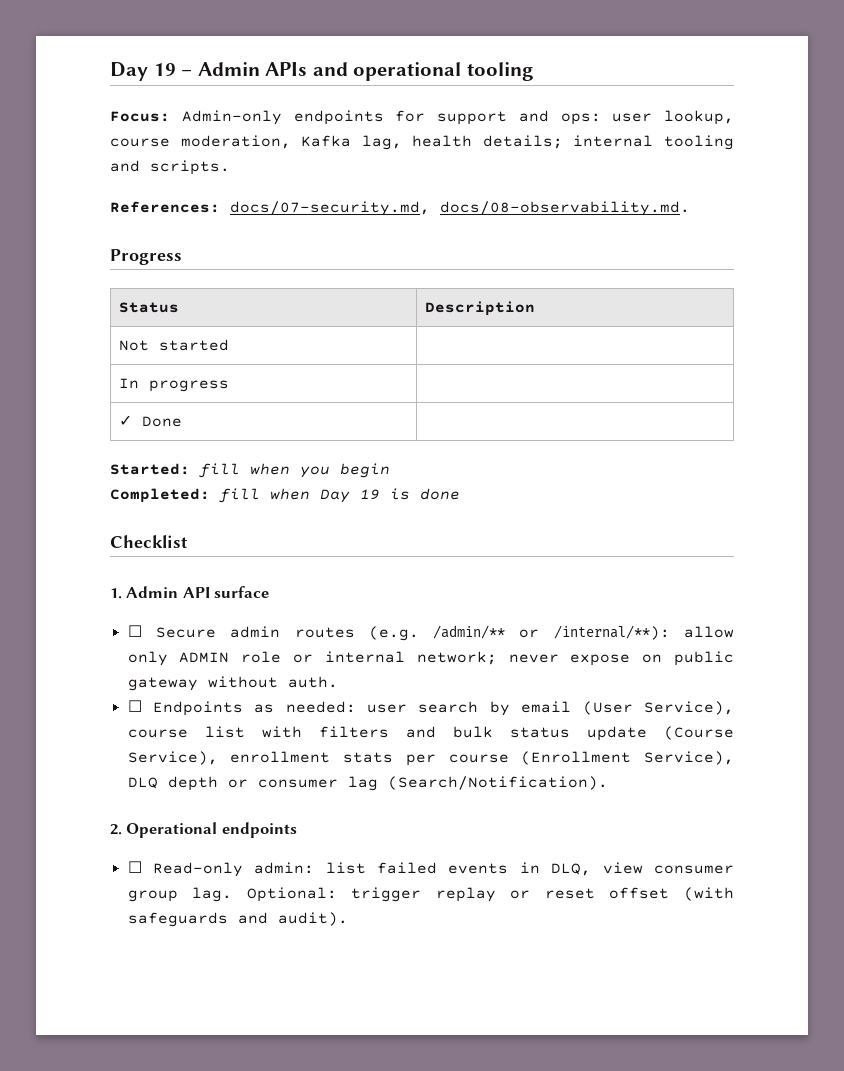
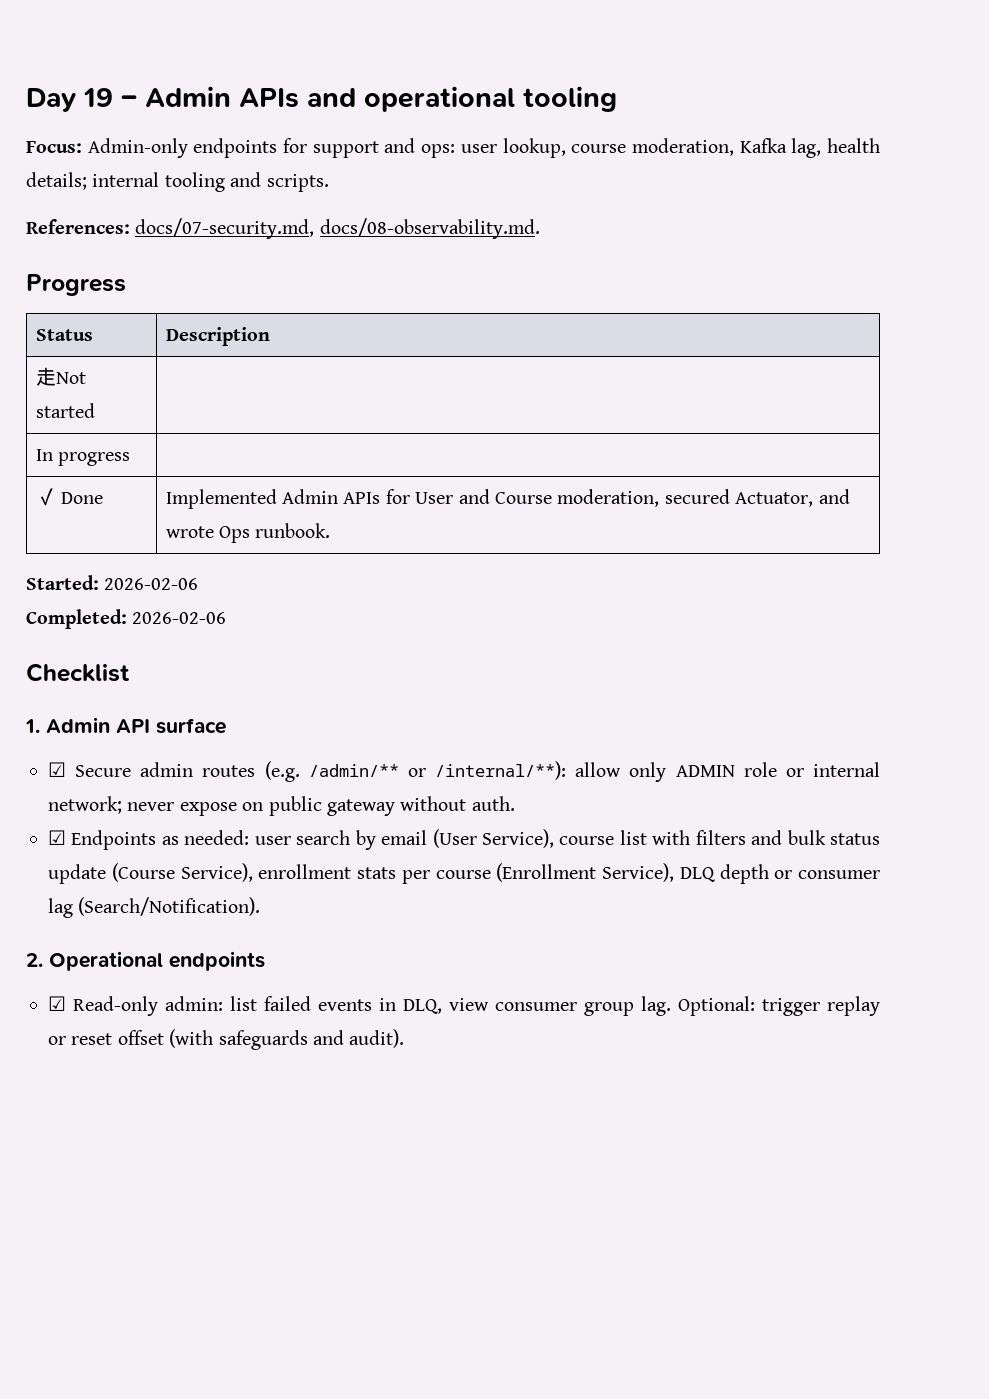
(535, 308) none -> [35,367,56,386] 走
[110,463,390,478] [110,488,460,503] // Started: fill when you begin // Completed: fill when Day 19 is done -> [165,489,850,509] [165,523,331,543] [26,575,199,590] [26,609,227,629] Implemented Admin APIs for User and Course moderation, secured Actuator, and wrote Ops runbook. // Started: 2026-02-06 // Completed: 2026-02-06
[127,625,142,637] ☐ -> [48,762,66,777] ☑
[127,700,142,712] ☐ -> [48,830,66,845] ☑
[127,861,142,873] ☐ -> [48,996,66,1011] ☑

